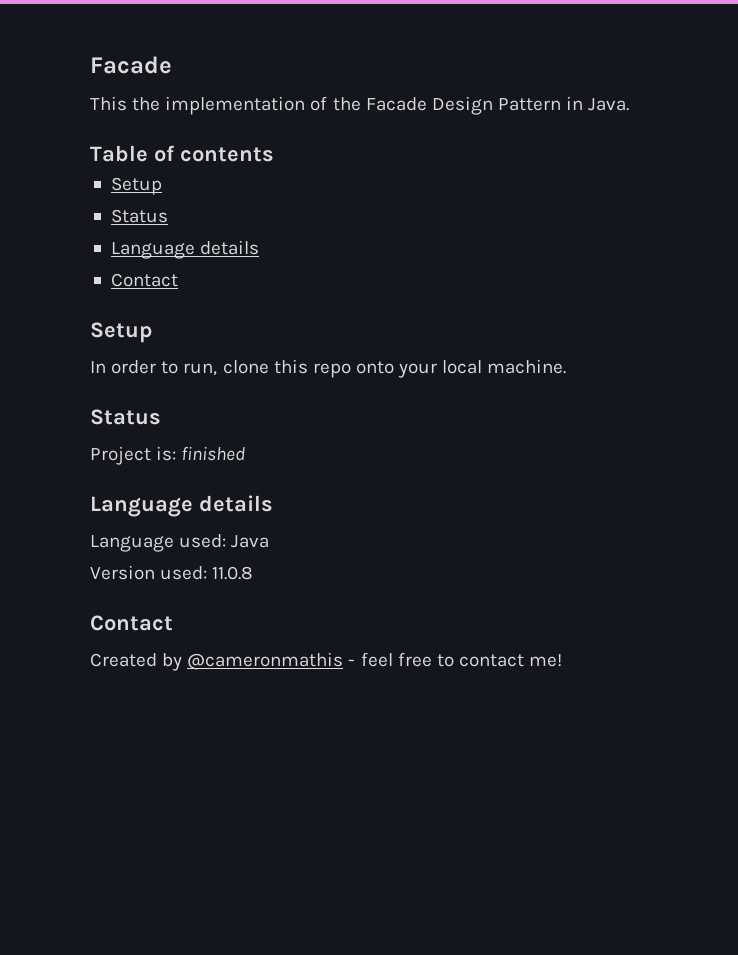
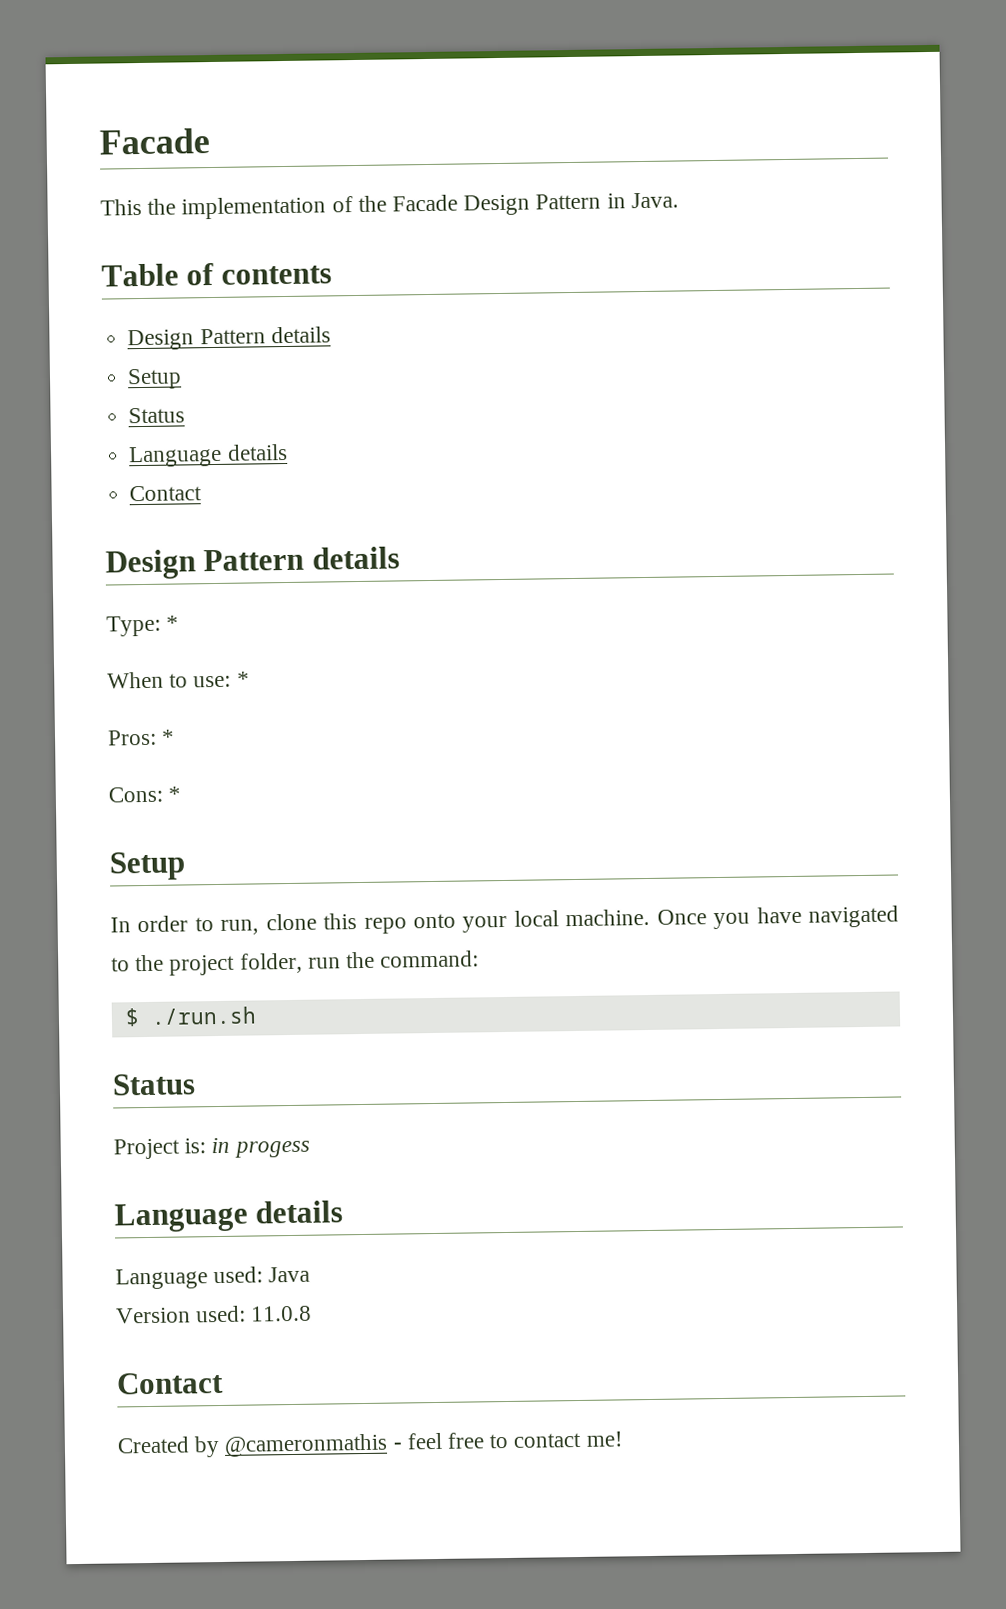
(274, 154) none -> [127,326,331,351] // Design Pattern details
(178, 280) none -> [105,546,400,580] [106,615,180,637] [107,671,250,689] [107,729,176,746] [108,786,182,803] // Design Pattern details // Type: * // When to use: * // Pros: * // Cons: *
(567, 366) none -> [656,905,900,930] [111,950,480,976] [124,1006,257,1027] Once you have navigated to the project folder, run the command: // $ ./run.sh
[181,446,246,461] finished -> [211,1137,310,1158] in progess

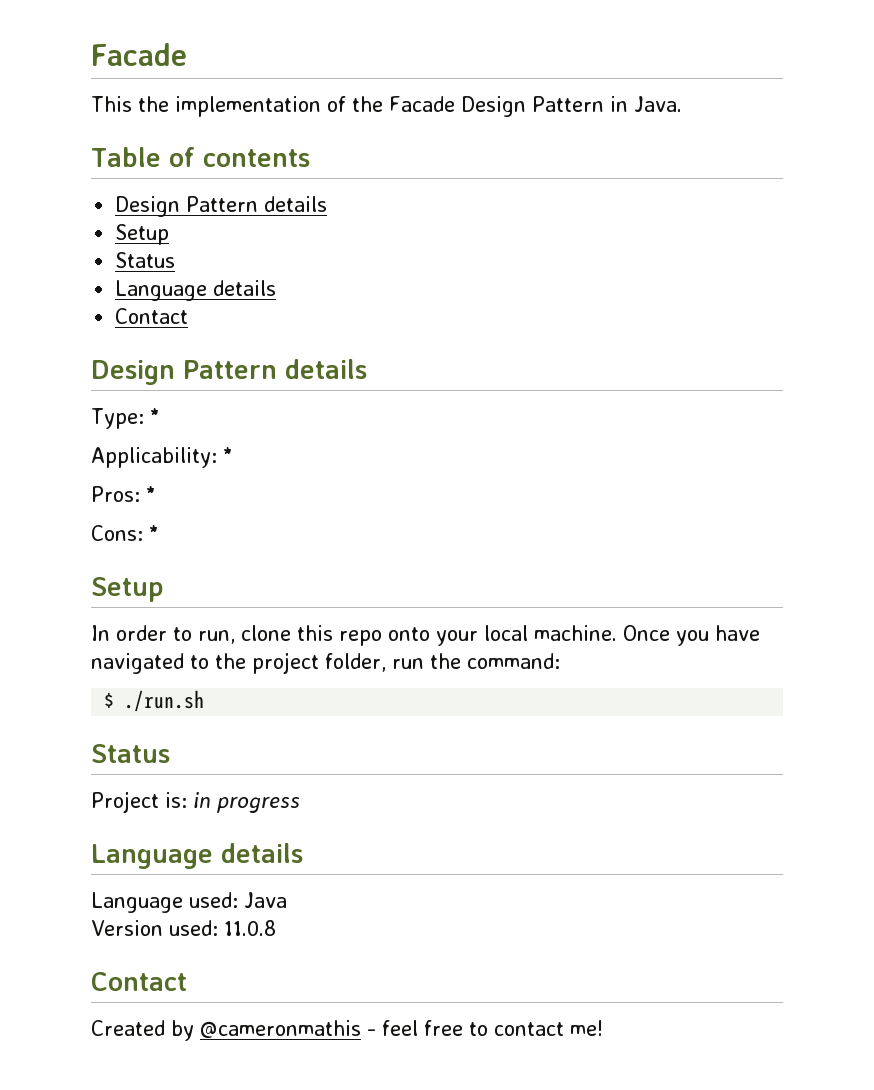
[107,671,232,689] When to use: -> [91,447,217,468] Applicability:
[233,1140,310,1158] progess -> [217,797,300,813] progress

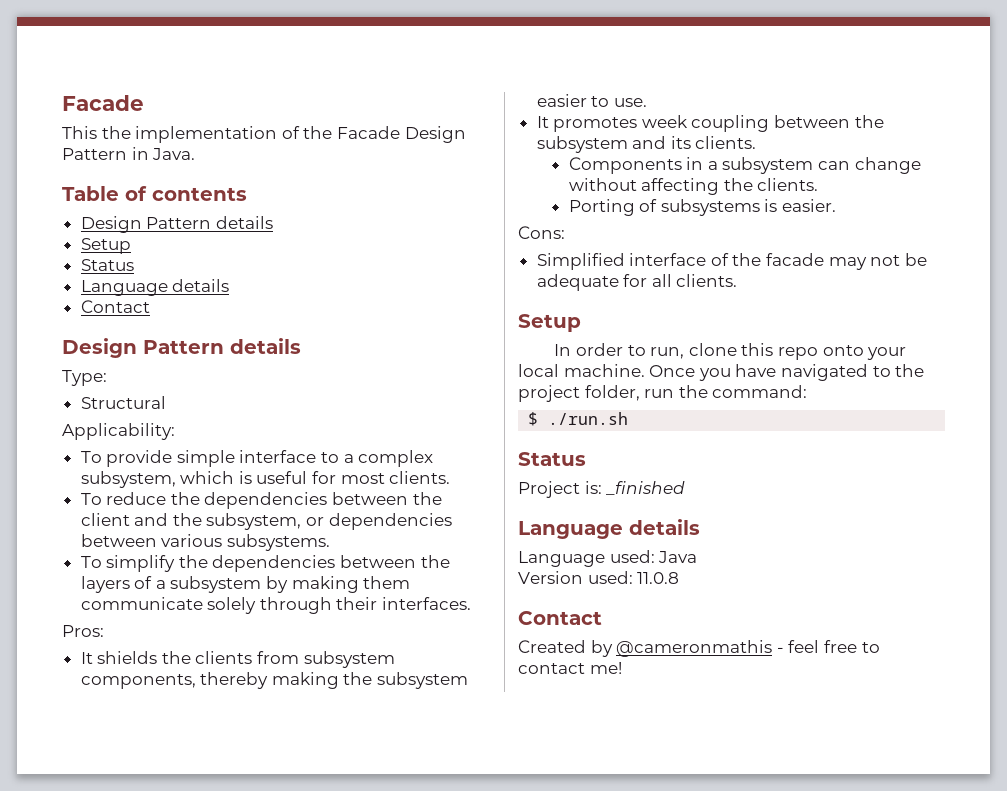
[149,408,160,424] * -> [80,396,166,409] // Structural
[223,447,233,463] [91,486,156,502] [91,525,159,541] * // Pros: * // Cons: * -> [80,450,434,467] [80,471,451,488] [80,492,442,509] [80,513,452,530] [80,534,330,551] [80,555,450,572] [80,576,411,593] [80,597,472,614] [62,625,104,637] [80,651,395,668] [80,672,469,689] [536,94,647,107] [536,115,884,132] [536,136,757,153] [568,157,921,174] [568,178,819,195] [568,199,836,216] [518,226,565,239] [536,253,927,270] [536,274,738,291] // To provide simple interface to a complex subsystem, which is useful for most clients. // To reduce the dependencies between the client and the subsystem, or dependencies between various subsystems. // To simplify the dependencies between the layers of a subsystem by making them communicate solely through their interfaces. // Pros: // It shields the clients from subsystem components, thereby making the subsystem easier to use. // It promotes week coupling between the subsystem and its clients. // Components in a subsystem can change without affecting the clients. // Porting of subsystems is easier. // Cons: // Simplified interface of the facade may not be adequate for all clients.
[193,792,300,813] in progress -> [606,481,686,495] _finished

